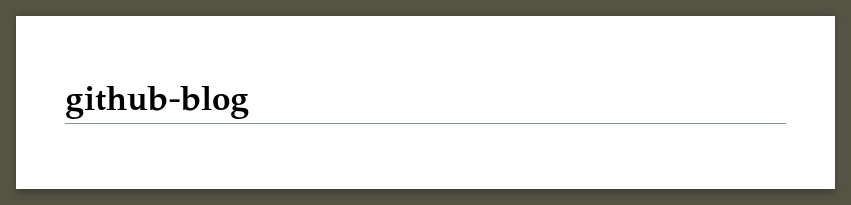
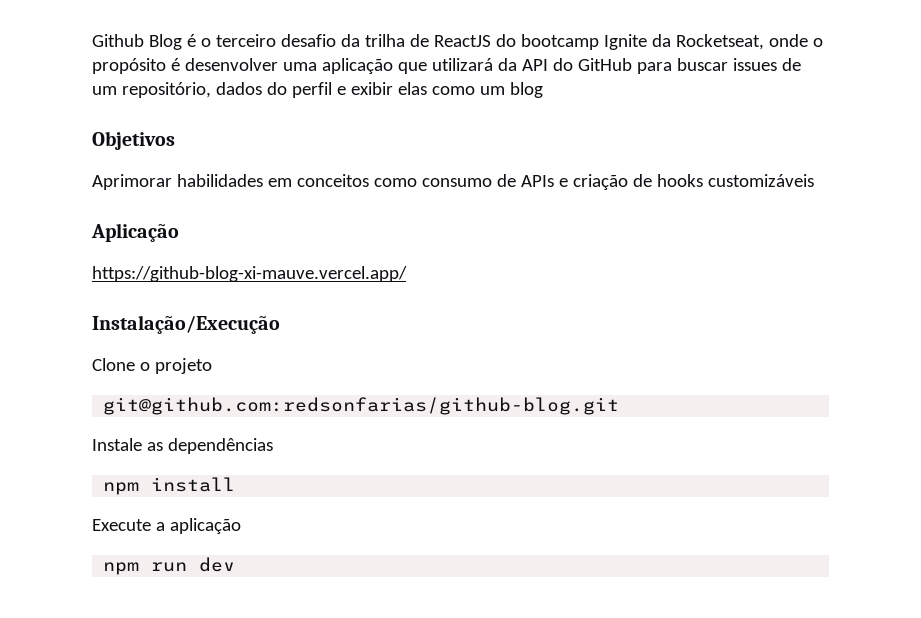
[65,86,249,119] github-blog -> [92,34,823,50] [92,58,801,74] [92,82,543,98] [92,131,175,150] [92,174,814,190] [91,223,179,242] [92,266,407,282] [92,315,280,334] [92,358,212,374] [103,397,620,415] [92,438,273,454] [103,477,236,495] [92,518,241,534] [103,557,236,575] Github Blog é o terceiro desafio da trilha de ReactJS do bootcamp Ignite da Rocketseat, onde o propósito é desenvolver uma aplicação que utilizará da API do GitHub para buscar issues de um repositório, dados do perfil e exibir elas como um blog // Objetivos // Aprimorar habilidades em conceitos como consumo de APIs e criação de hooks customizáveis // Aplicação // https://github-blog-xi-mauve.vercel.app/ // Instalação/Execução // Clone o projeto // git@github.com:redsonfarias/github-blog.git // Instale as dependências // npm install // Execute a aplicação // npm run dev

